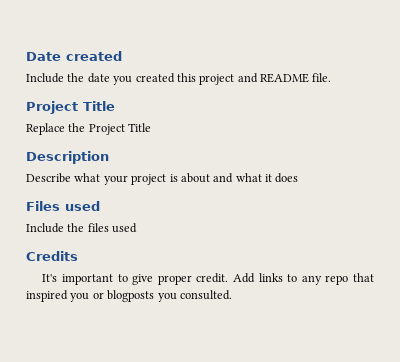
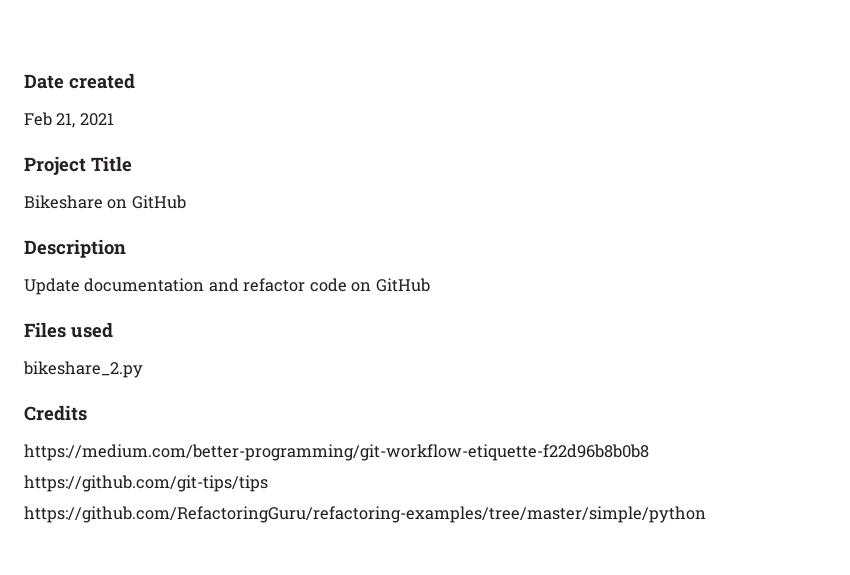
[26,73,332,85] [26,101,115,114] [26,123,152,135] [26,151,109,164] [26,173,299,185] [26,201,100,211] [26,223,138,233] [26,251,78,261] [42,273,374,285] [26,290,232,302] Include the date you created this project and README file. // Project Title // Replace the Project Title // Description // Describe what your project is about and what it does // Files used // Include the files used // Credits // It's important to give proper credit. Add links to any repo that inspired you or blogposts you consulted. -> [24,112,114,128] [24,156,132,175] [24,195,186,209] [24,239,126,258] [24,278,430,295] [24,322,113,338] [23,361,143,378] [24,405,87,421] [24,444,649,461] [24,475,268,492] [24,506,706,523] Feb 21, 2021 // Project Title // Bikeshare on GitHub // Description // Update documentation and refactor code on GitHub // Files used // bikeshare_2.py // Credits // https://medium.com/better-programming/git-workflow-etiquette-f22d96b8b0b8 // https://github.com/git-tips/tips // https://github.com/RefactoringGuru/refactoring-examples/tree/master/simple/python

